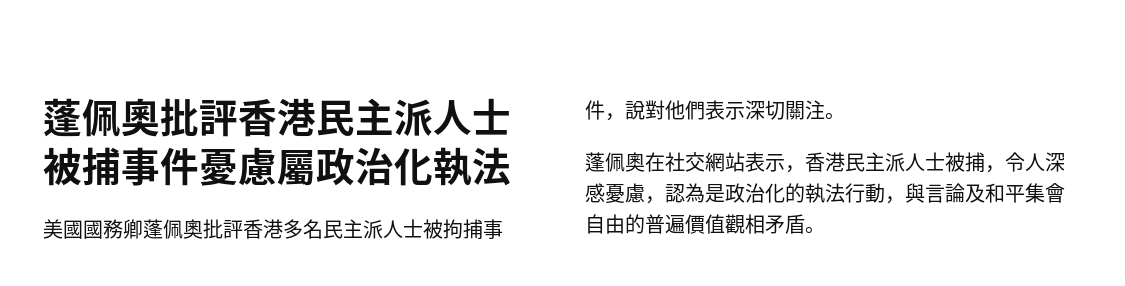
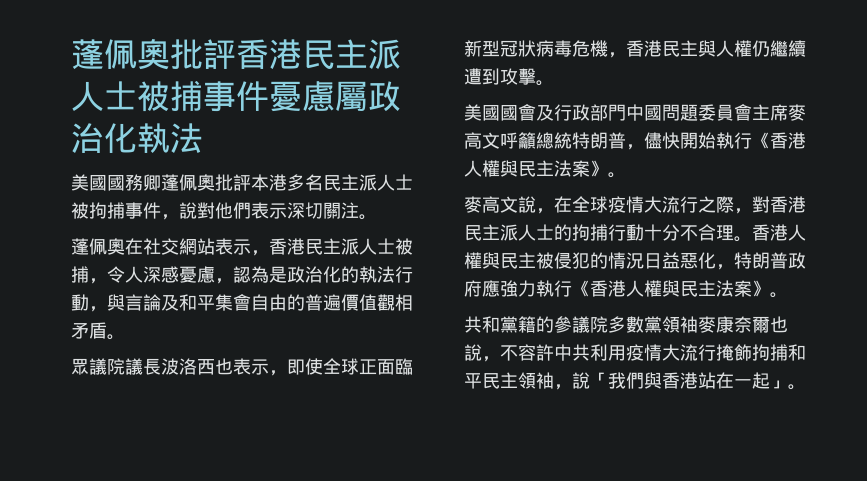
[243,219,263,239] 香 -> [251,174,269,191] 本
(825, 230) none -> [71,358,413,376] [464,40,806,58] [464,68,554,86] [464,104,806,121] [464,132,806,150] [464,160,626,178] [464,196,806,214] [464,224,806,242] [464,252,806,270] [464,280,788,298] [464,316,788,333] [464,344,806,362] [464,372,806,390] // 眾議院議長波洛西也表示，即使全球正面臨新型冠狀病毒危機，香港民主與人權仍繼續遭到攻擊。 // 美國國會及行政部門中國問題委員會主席麥高文呼籲總統特朗普，儘快開始執行《香港人權與民主法案》。 // 麥高文說，在全球疫情大流行之際，對香港民主派人士的拘捕行動十分不合理。香港人權與民主被侵犯的情況日益惡化，特朗普政府應強力執行《香港人權與民主法案》。 // 共和黨籍的參議院多數黨領袖麥康奈爾也說，不容許中共利用疫情大流行掩飾拘捕和平民主領袖，說「我們與香港站在一起」。

